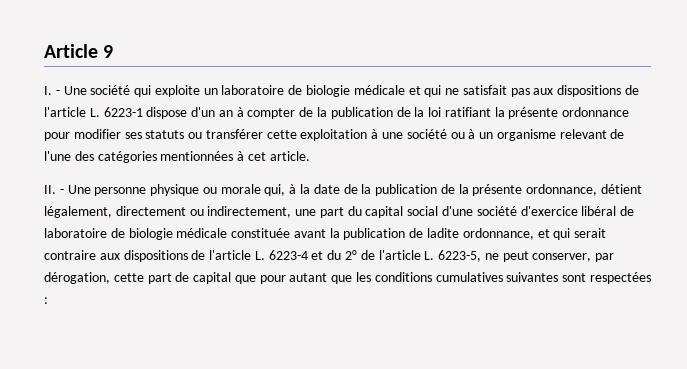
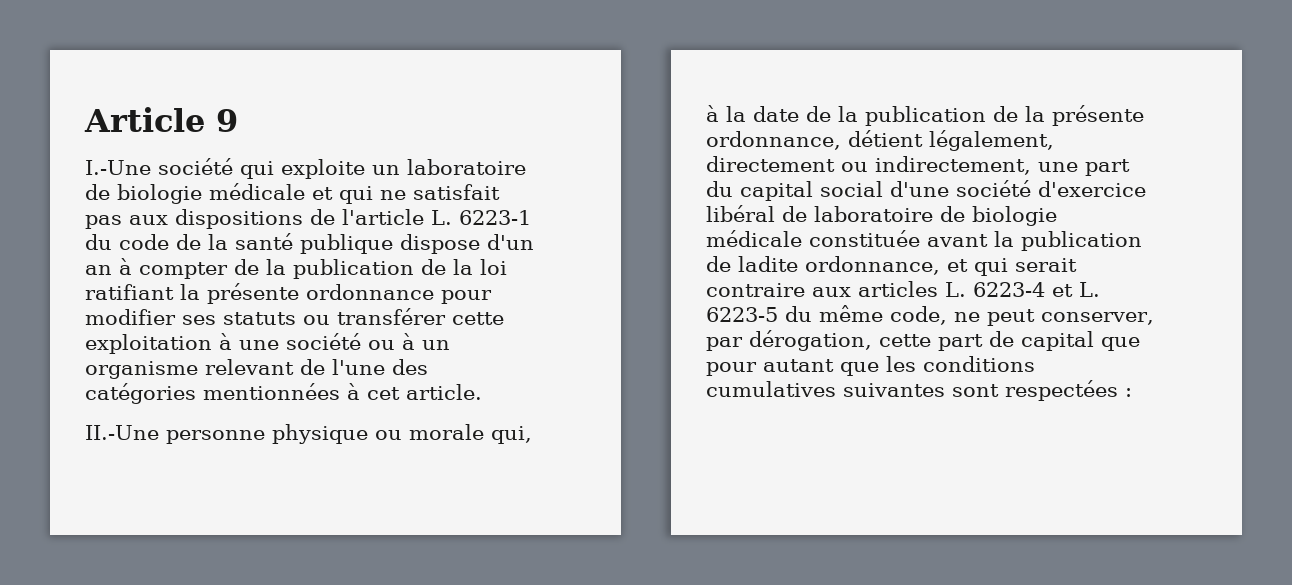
[44,86,87,95] I. - Une -> [85,160,151,175] I.-Une
(143, 112) none -> [85,233,393,254] du code de la santé publique
[44,185,91,194] II. - Une -> [85,425,159,440] II.-Une
[123,250,482,262] dispositions de l'article L. 6223-4 et du 2° de l'article L. 6223-5, -> [858,281,1100,297] [706,305,947,325] articles L. 6223-4 et L. 6223-5 du même code,

